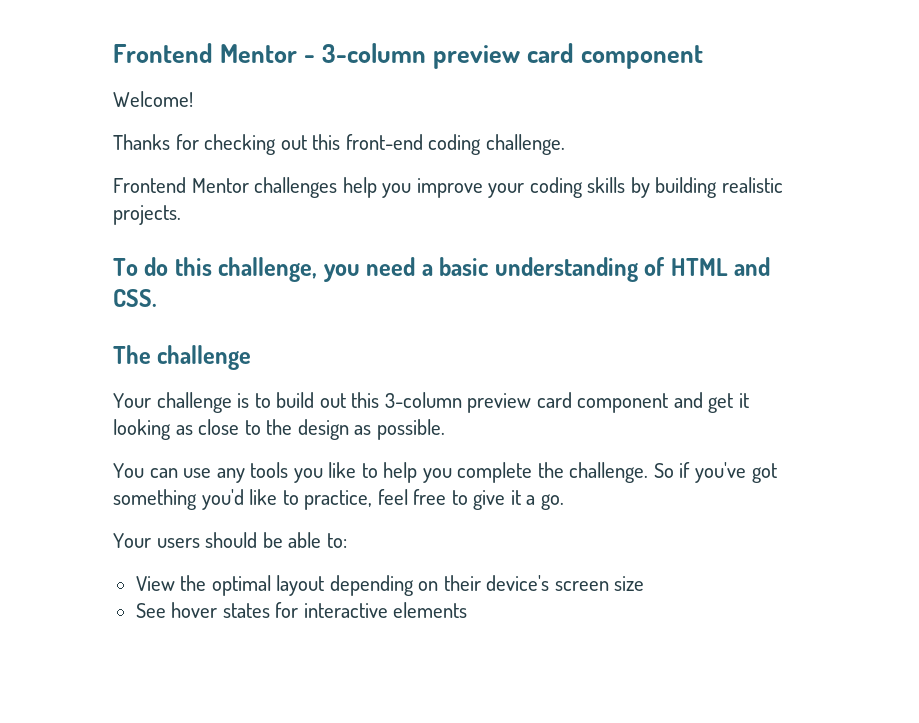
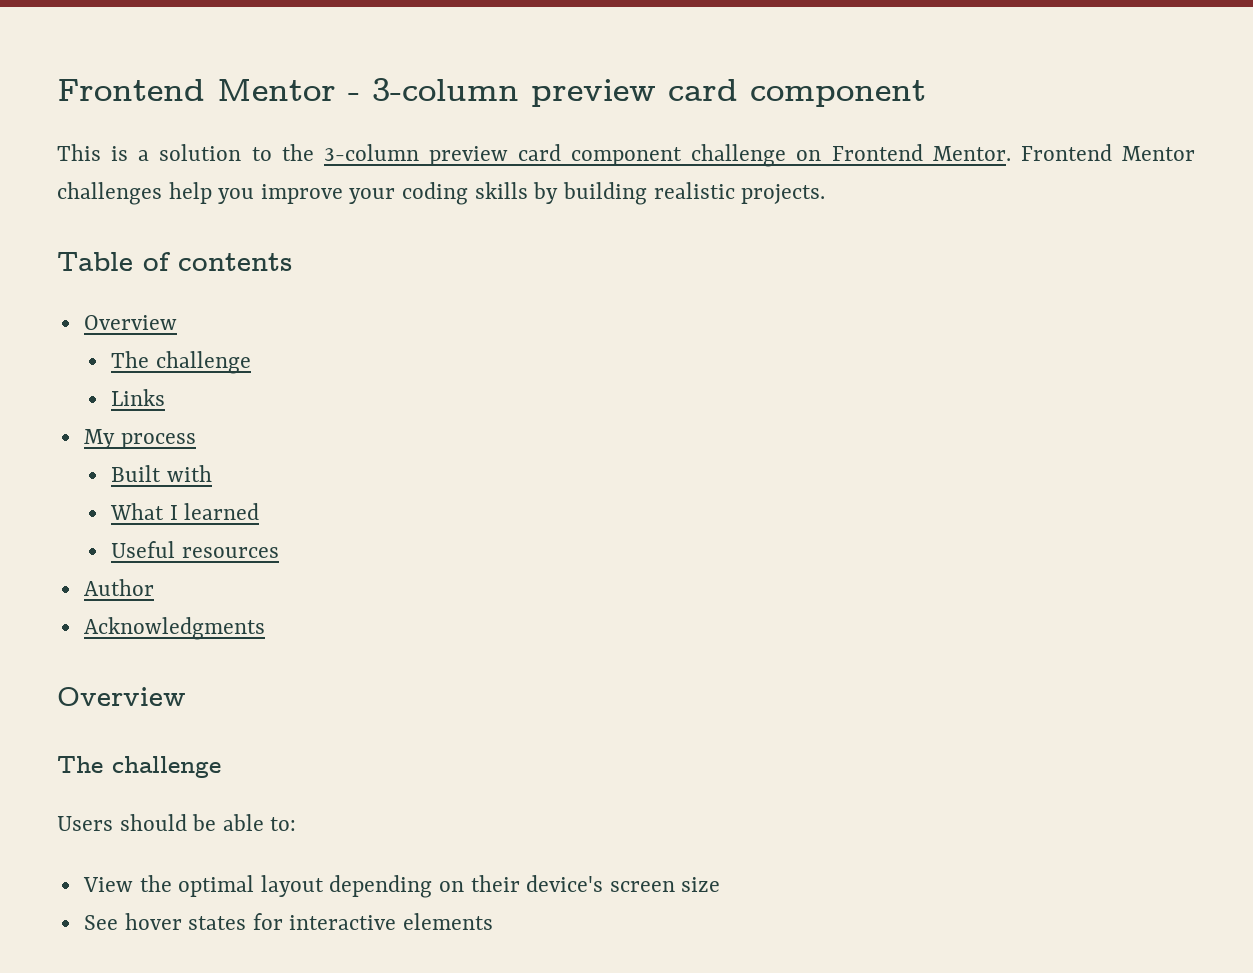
[113,91,193,107] [113,134,565,155] Welcome! // Thanks for checking out this front-end coding challenge. // -> [57,144,1011,167] This is a solution to the 3-column preview card component challenge on Frontend Mentor.
[113,257,771,282] [113,289,157,307] [113,345,252,370] [113,392,749,413] [113,419,445,440] [113,462,777,483] [113,489,564,510] [113,533,200,548] To do this challenge, you need a basic understanding of HTML and CSS. // The challenge // Your challenge is to build out this 3-column preview card component and get it looking as close to the design as possible. // You can use any tools you like to help you complete the challenge. So if you've got something you'd like to practice, feel free to give it a go. // Your users -> [57,252,292,271] [83,315,177,330] [111,351,251,374] [111,389,166,406] [83,429,196,449] [111,465,212,482] [110,503,260,520] [111,541,279,558] [83,579,154,596] [83,617,265,640] [57,687,186,706] [57,756,221,778] [57,816,113,831] Table of contents // Overview // The challenge // Links // My process // Built with // What I learned // Useful resources // Author // Acknowledgments // Overview // The challenge // Users

